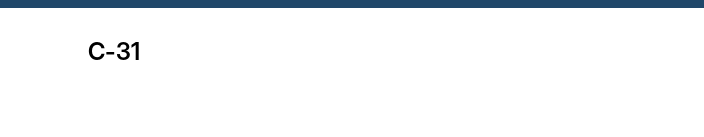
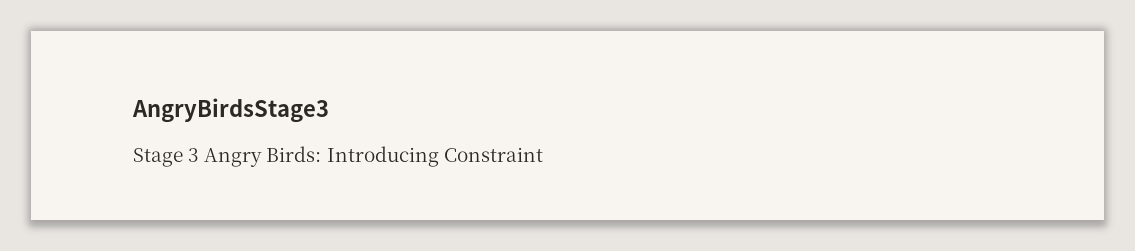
[88,42,140,60] C-31 -> [132,98,329,123] [133,146,543,167] AngryBirdsStage3 // Stage 3 Angry Birds: Introducing Constraint

